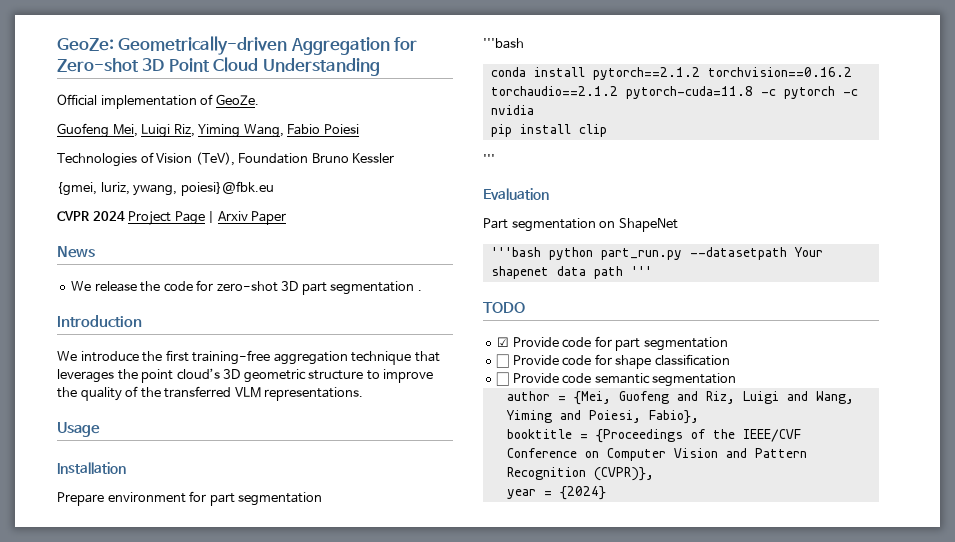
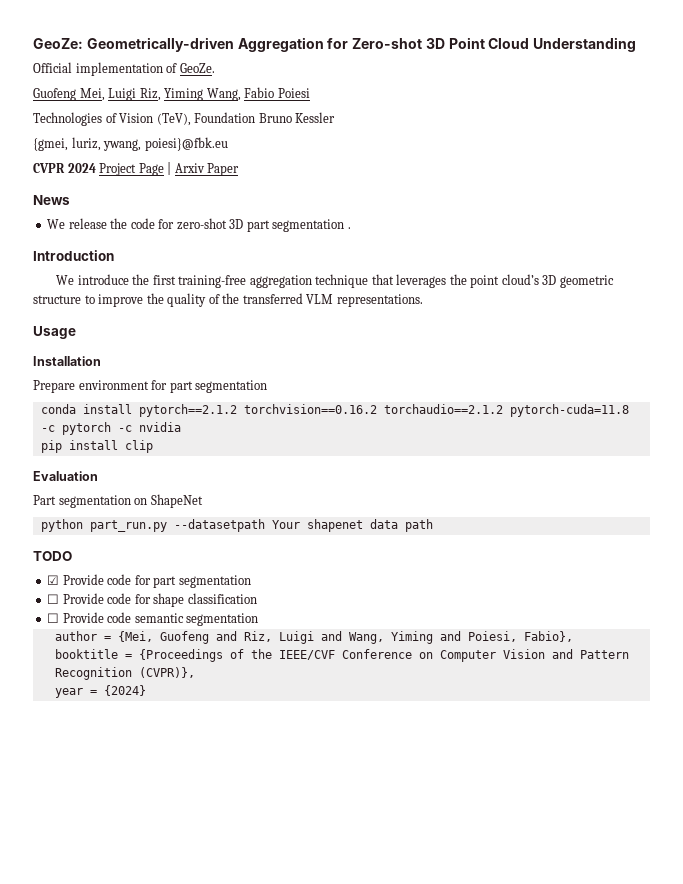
[483,38,524,49] // '''bash -> (268, 386) none
[483,154,495,164] // ''' -> (153, 446) none
[490,247,541,257] '''bash -> (203, 501) none
[630,266,652,276] ''' -> (433, 525) none

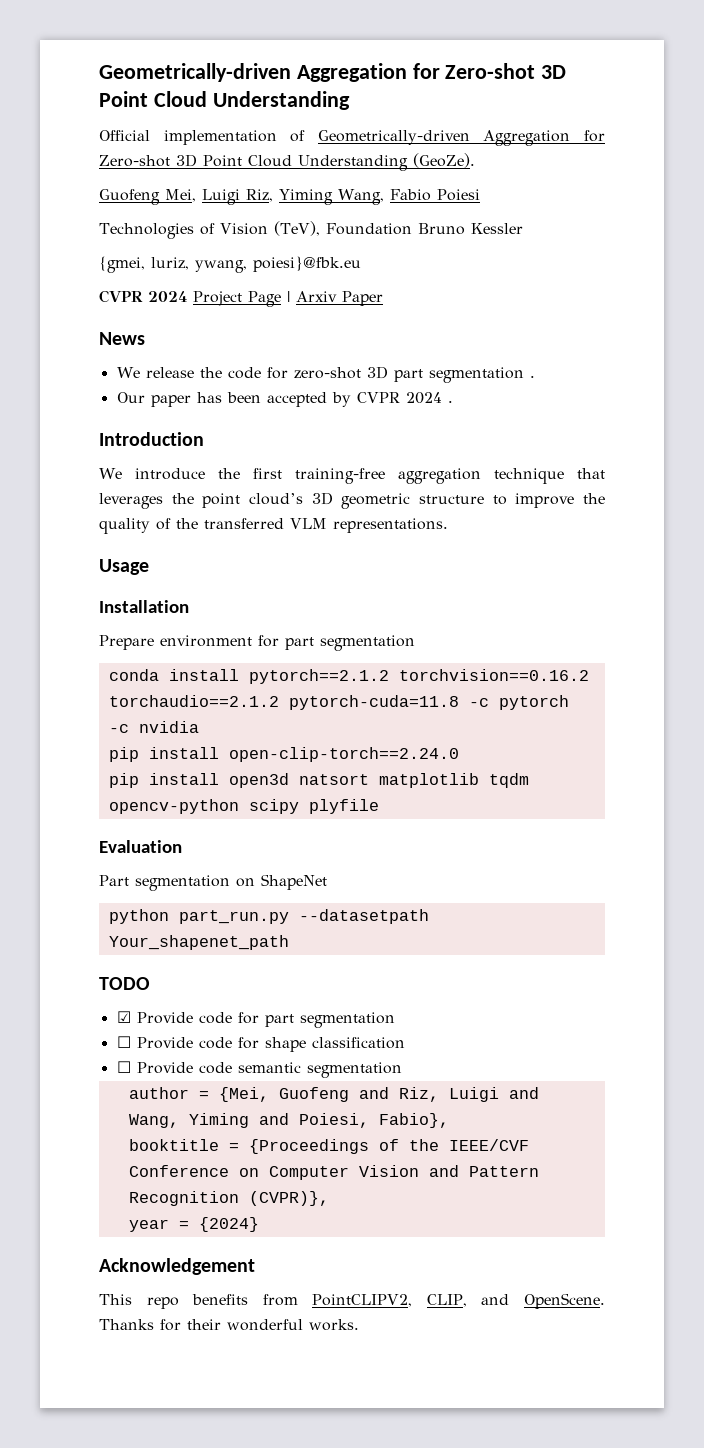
[33,38,83,49] GeoZe: -> (99, 72) none
[179,63,215,73] GeoZe. -> [317,130,605,146] [99,153,475,171] Geometrically-driven Aggregation for Zero-shot 3D Point Cloud Understanding (GeoZe).
(351, 228) none -> [116,392,453,407] // Our paper has been accepted by CVPR 2024 .
[124,440,153,453] clip -> [228,747,459,762] [108,773,529,788] [108,799,379,814] open-clip-torch==2.24.0 // pip install open3d natsort matplotlib tqdm opencv-python scipy plyfile
[271,519,433,532] Your shapenet data path -> [108,935,289,950] Your_shapenet_path
(146, 690) none -> [99,1258,255,1275] [99,1293,605,1309] [99,1319,359,1331] // Acknowledgement // This repo benefits from PointCLIPV2, CLIP, and OpenScene. Thanks for their wonderful works.

